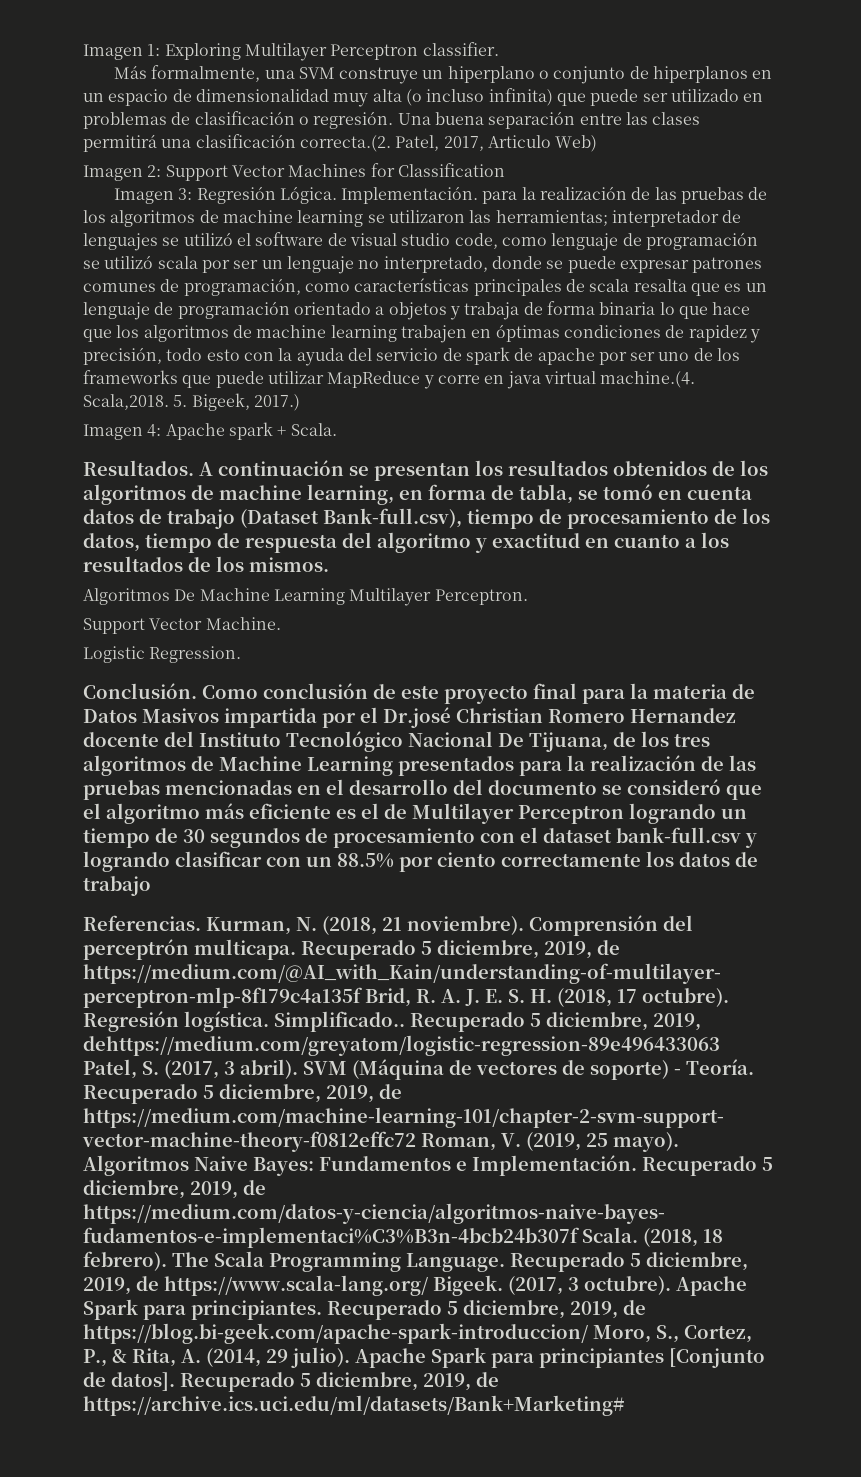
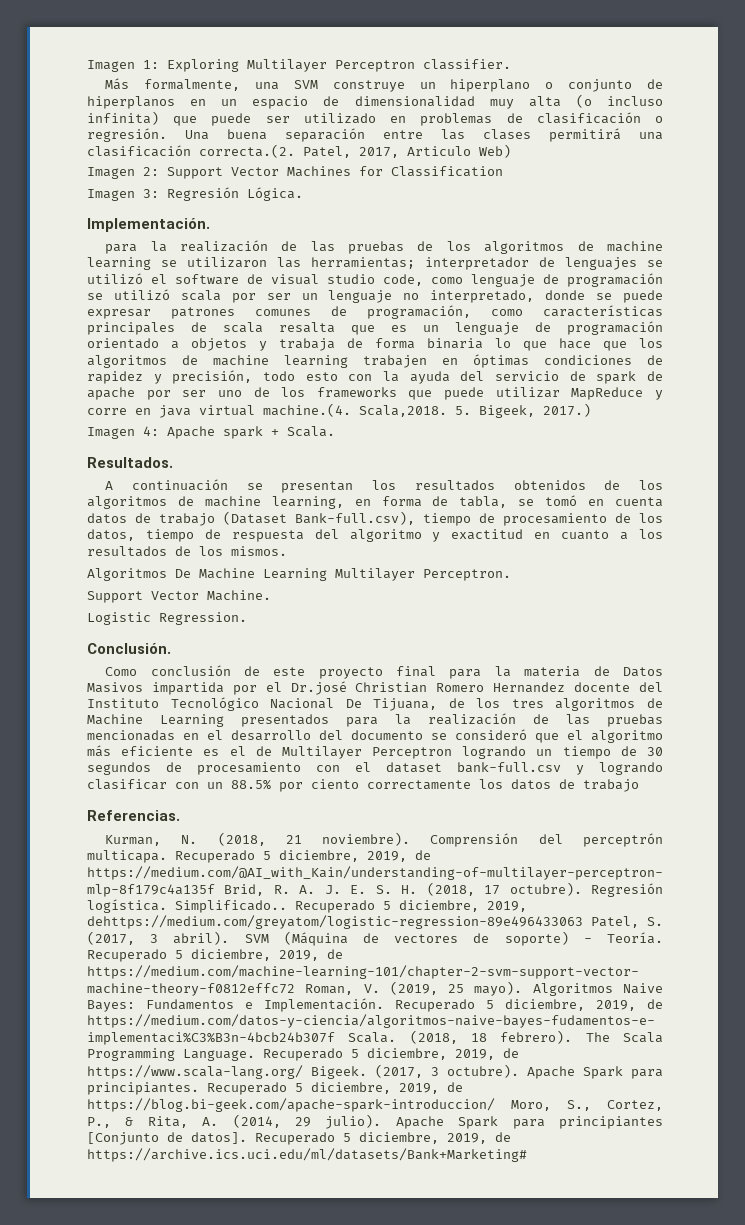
[341,186,479,204] Implementación. -> [87,218,210,232] // Implementación. //
(194, 468) none -> (173, 462) //
(197, 691) none -> (171, 648) //
(201, 923) none -> (180, 815) //

